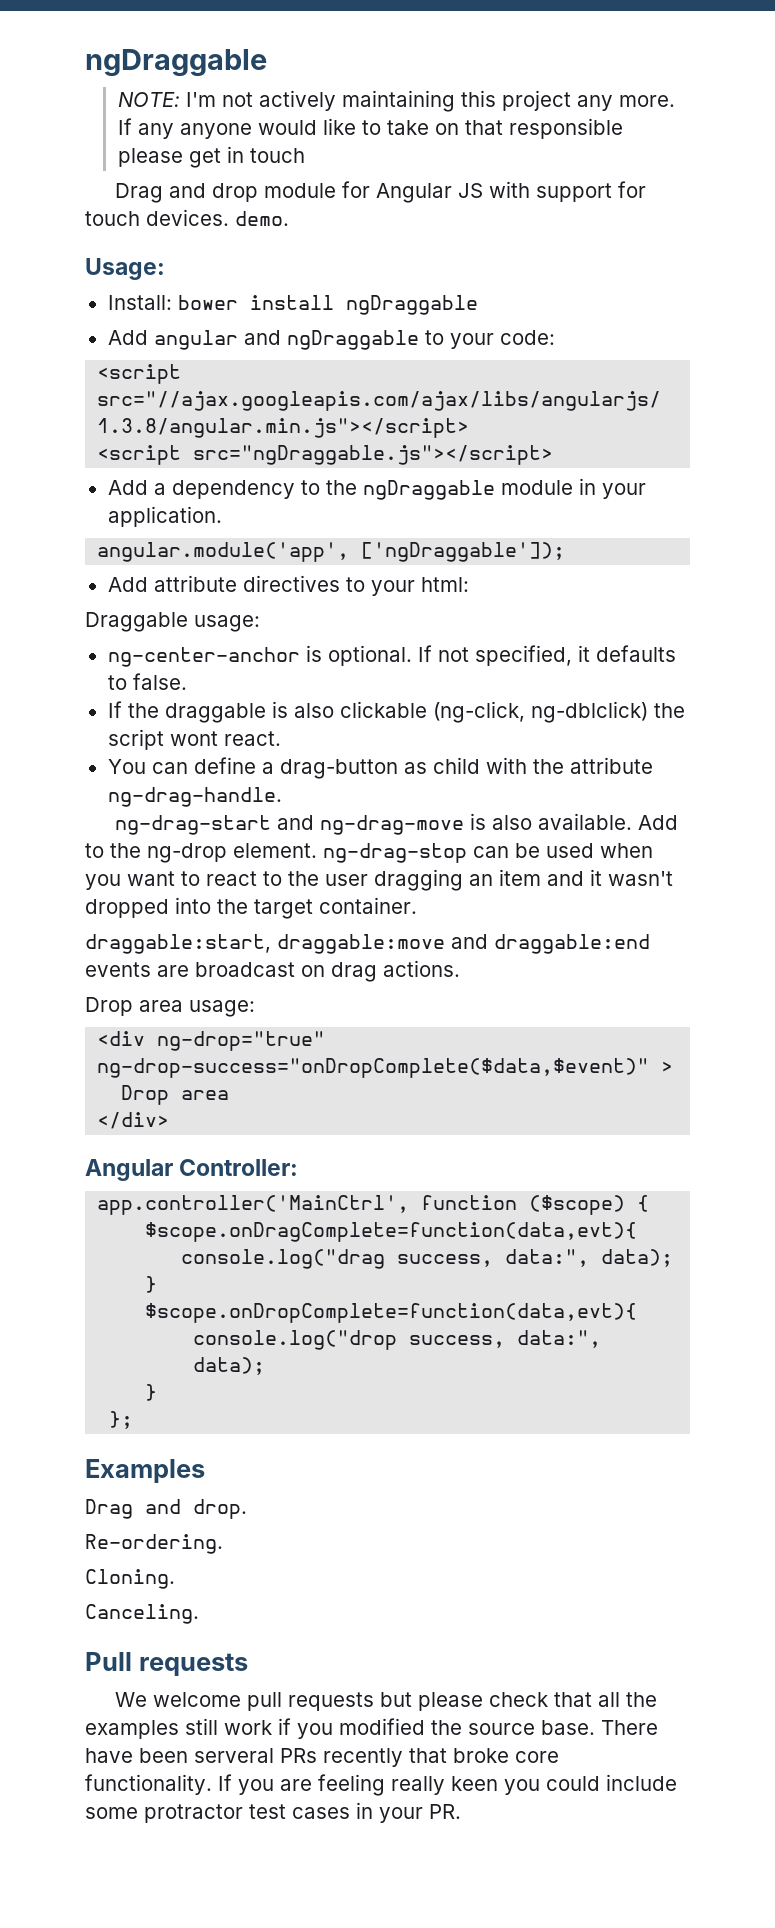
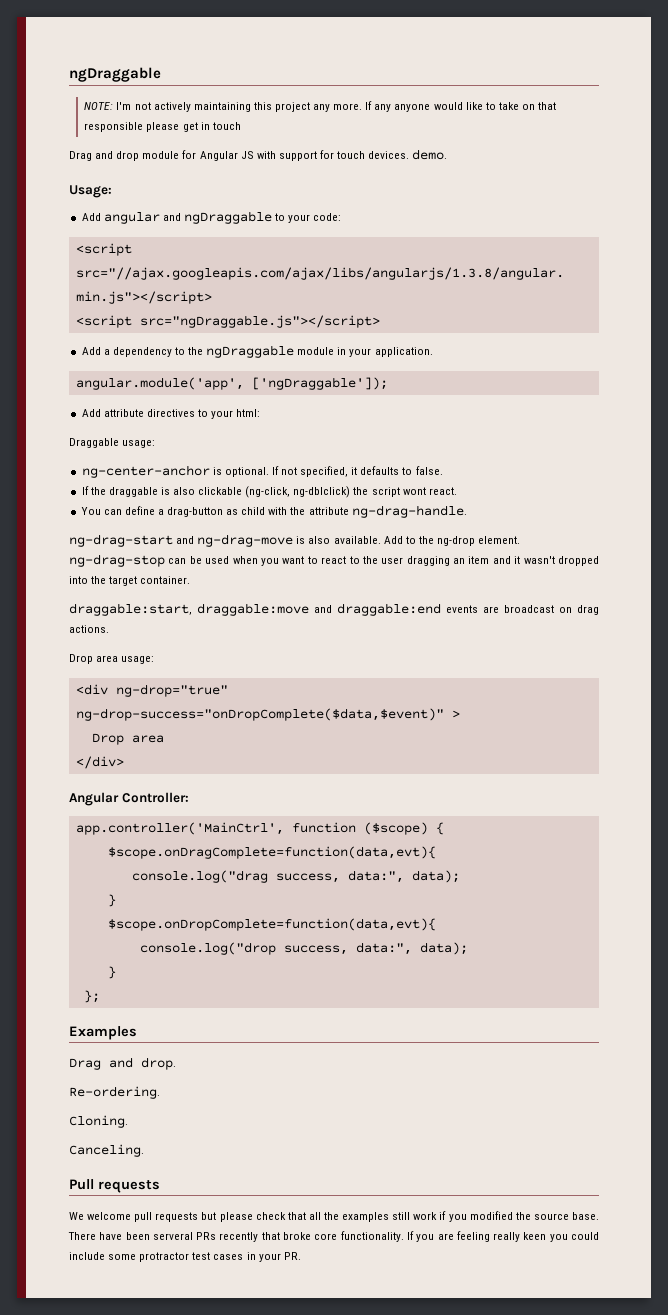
[107,295,478,315] // Install: bower install ngDraggable -> (112, 191) none

